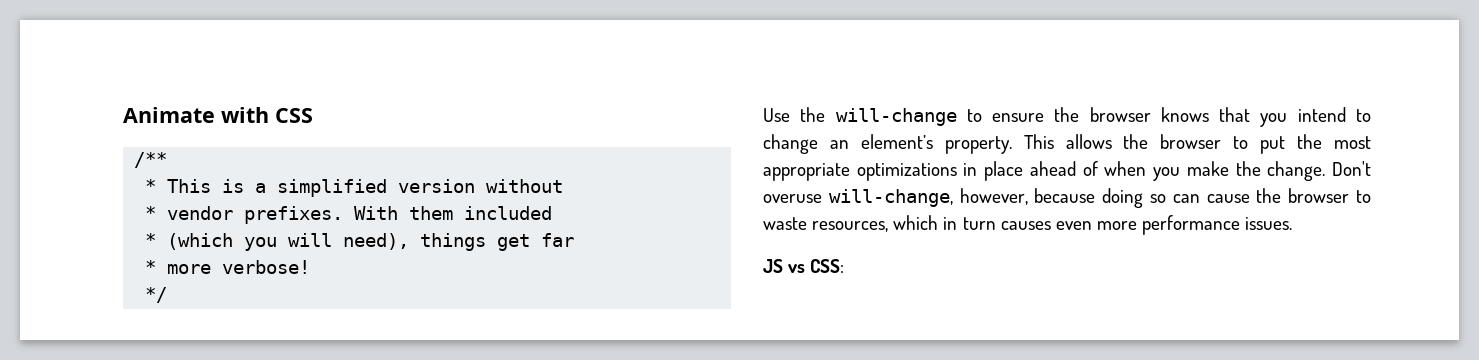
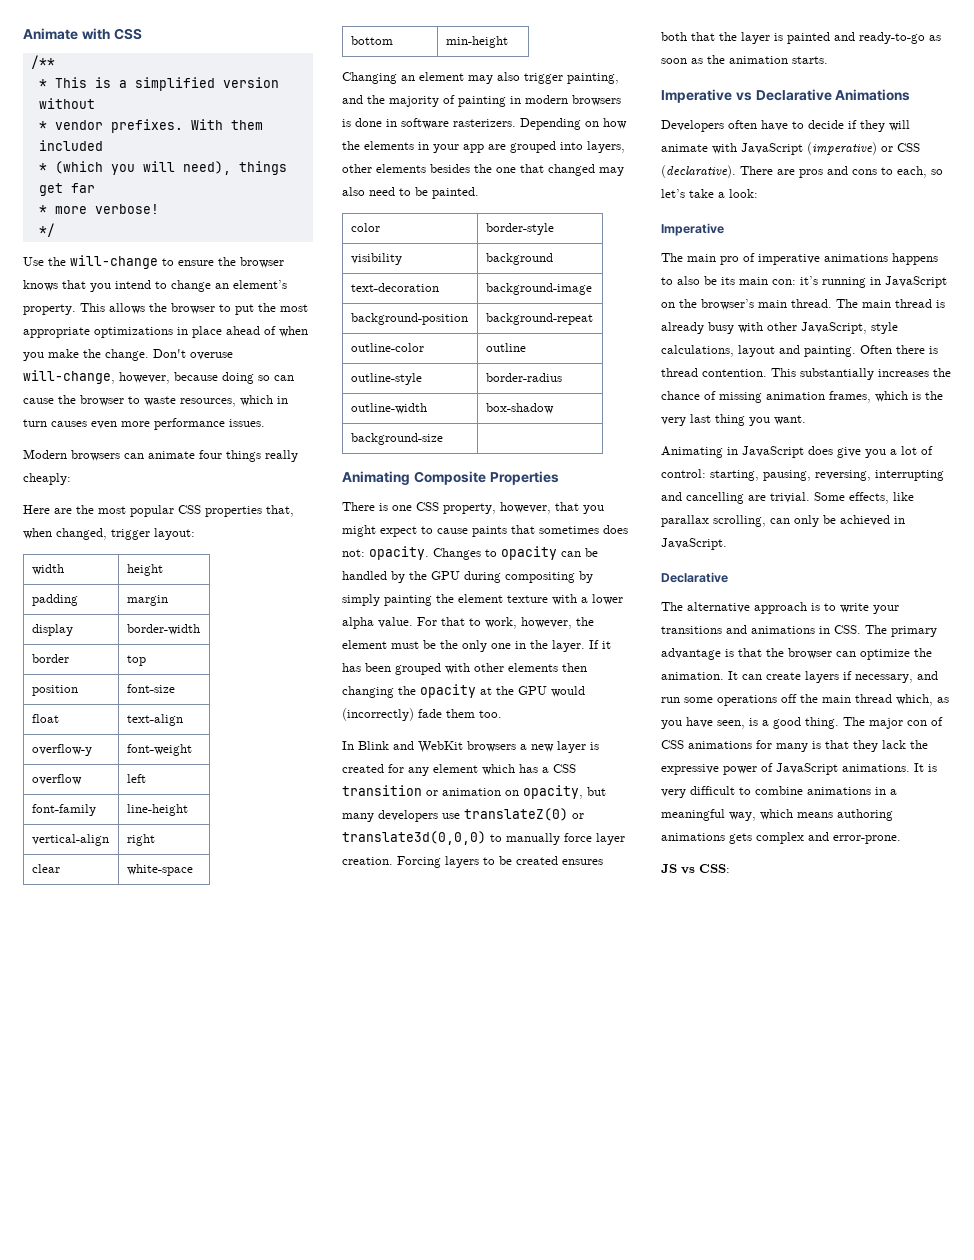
(1293, 223) none -> [23,449,298,462] [23,473,71,485] [23,505,294,517] [23,528,195,540] [31,564,64,575] [126,564,163,576] [31,594,78,606] [126,595,168,606] [31,624,73,636] [126,624,200,635] [31,654,69,663] [126,655,146,666] [31,685,78,696] [126,684,175,693] [31,714,59,723] [126,714,183,726] [31,744,92,756] [126,744,192,756] [31,774,82,785] [126,774,146,783] [31,804,96,816] [126,804,188,816] [31,834,109,846] [126,834,155,846] [31,864,60,873] [126,864,193,876] [350,36,393,45] [445,36,508,48] [342,72,619,84] [342,95,621,107] [342,118,627,130] [342,141,625,153] [342,164,624,176] [342,187,479,199] [350,223,380,232] [485,223,554,235] [350,253,402,265] [485,253,553,265] [350,283,439,292] [485,283,592,295] [350,313,468,325] [485,313,593,325] [350,343,424,352] [485,343,526,352] [350,373,422,385] [485,373,562,382] [350,403,427,414] [485,403,554,414] [350,433,443,445] [342,471,559,485] [342,502,604,514] [342,525,628,537] [342,546,598,560] [342,571,593,583] [342,594,623,606] [342,617,594,629] [342,640,611,652] [342,663,587,675] [342,684,585,698] [342,708,502,721] [342,741,599,753] [342,764,576,776] [342,785,606,799] [342,808,584,822] [342,831,625,845] [342,856,603,868] [661,32,941,44] [661,55,828,64] [661,89,911,103] [661,120,910,132] [661,142,920,155] [661,165,943,178] [661,189,758,198] [661,223,724,236] [661,253,938,265] [661,276,947,288] [661,299,945,310] [661,322,898,334] [661,345,938,357] [661,368,951,380] [661,391,943,403] [661,414,806,426] [661,446,933,458] [661,469,944,481] [661,492,914,504] [661,515,905,527] [661,538,727,550] [661,572,728,583] [661,602,899,614] [661,625,937,637] [661,648,932,660] [661,671,938,683] [661,694,949,706] [661,717,943,729] [661,740,928,752] [661,763,937,775] [661,786,897,798] [661,809,893,821] [661,832,901,844] // Modern browsers can animate four things really cheaply: // Here are the most popular CSS properties that, when changed, trigger layout: // width | height // padding | margin // display | border-width // border | top // position | font-size // float | text-align // overflow-y | font-weight // overflow | left // font-family | line-height // vertical-align | right // clear | white-space // bottom | min-height // Changing an element may also trigger painting, and the majority of painting in modern browsers is done in software rasterizers. Depending on how the elements in your app are grouped into layers, other elements besides the one that changed may also need to be painted. // color | border-style // visibility | background // text-decoration | background-image // background-position | background-repeat // outline-color | outline // outline-style | border-radius // outline-width | box-shadow // background-size | // Animating Composite Properties // There is one CSS property, however, that you might expect to cause paints that sometimes does not: opacity. Changes to opacity can be handled by the GPU during compositing by simply painting the element texture with a lower alpha value. For that to work, however, the element must be the only one in the layer. If it has been grouped with other elements then changing the opacity at the GPU would (incorrectly) fade them too. // In Blink and WebKit browsers a new layer is created for any element which has a CSS transition or animation on opacity, but many developers use translateZ(0) or translate3d(0,0,0) to manually force layer creation. Forcing layers to be created ensures both that the layer is painted and ready-to-go as soon as the animation starts. // Imperative vs Declarative Animations // Developers often have to decide if they will animate with JavaScript (imperative) or CSS (declarative). There are pros and cons to each, so let’s take a look: // Imperative // The main pro of imperative animations happens to also be its main con: it’s running in JavaScript on the browser’s main thread. The main thread is already busy with other JavaScript, style calculations, layout and painting. Often there is thread contention. This substantially increases the chance of missing animation frames, which is the very last thing you want. // Animating in JavaScript does give you a lot of control: starting, pausing, reversing, interrupting and cancelling are trivial. Some effects, like parallax scrolling, can only be achieved in JavaScript. // Declarative // The alternative approach is to write your transitions and animations in CSS. The primary advantage is that the browser can optimize the animation. It can create layers if necessary, and run some operations off the main thread which, as you have seen, is a good thing. The major con of CSS animations for many is that they lack the expressive power of JavaScript animations. It is very difficult to combine animations in a meaningful way, which means authoring animations gets complex and error-prone.

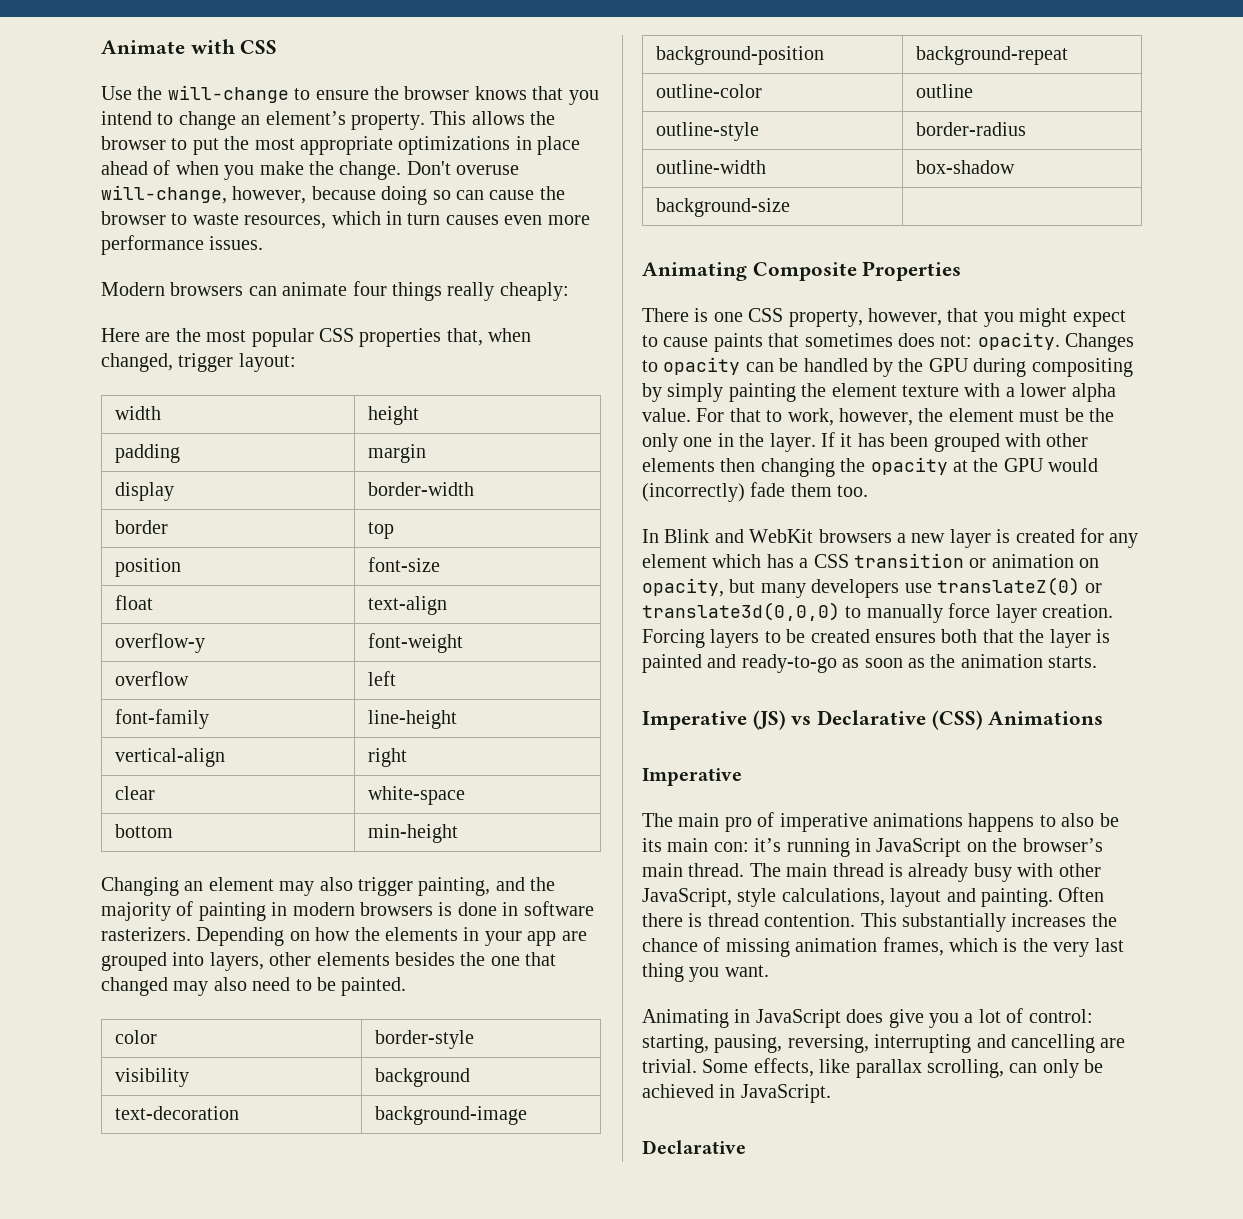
[30,55,55,69] [38,77,279,91] [38,98,95,109] [38,119,263,133] [38,140,103,151] [38,161,287,175] [38,183,95,196] [38,204,159,214] [38,223,55,237] // /** // * This is a simplified version without // * vendor prefixes. With them included // * (which you will need), things get far // * more verbose! // */ -> (278, 47) none
(732, 96) none -> [752,710,786,730] (JS)
(832, 95) none -> [931,710,983,730] (CSS)
[661,120,910,132] [661,142,920,155] [661,165,943,178] [661,189,758,198] // Developers often have to decide if they will animate with JavaScript (imperative) or CSS (declarative). There are pros and cons to each, so let’s take a look: -> (1104, 718) none
[661,602,899,614] [661,625,937,637] [661,648,932,660] [661,671,938,683] [661,694,949,706] [661,717,943,729] [661,740,928,752] [661,763,937,775] [661,786,897,798] [661,809,893,821] [661,832,901,844] [661,864,730,874] // The alternative approach is to write your transitions and animations in CSS. The primary advantage is that the browser can optimize the animation. It can create layers if necessary, and run some operations off the main thread which, as you have seen, is a good thing. The major con of CSS animations for many is that they lack the expressive power of JavaScript animations. It is very difficult to combine animations in a meaningful way, which means authoring animations gets complex and error-prone. // JS vs CSS: -> (746, 1147) none

